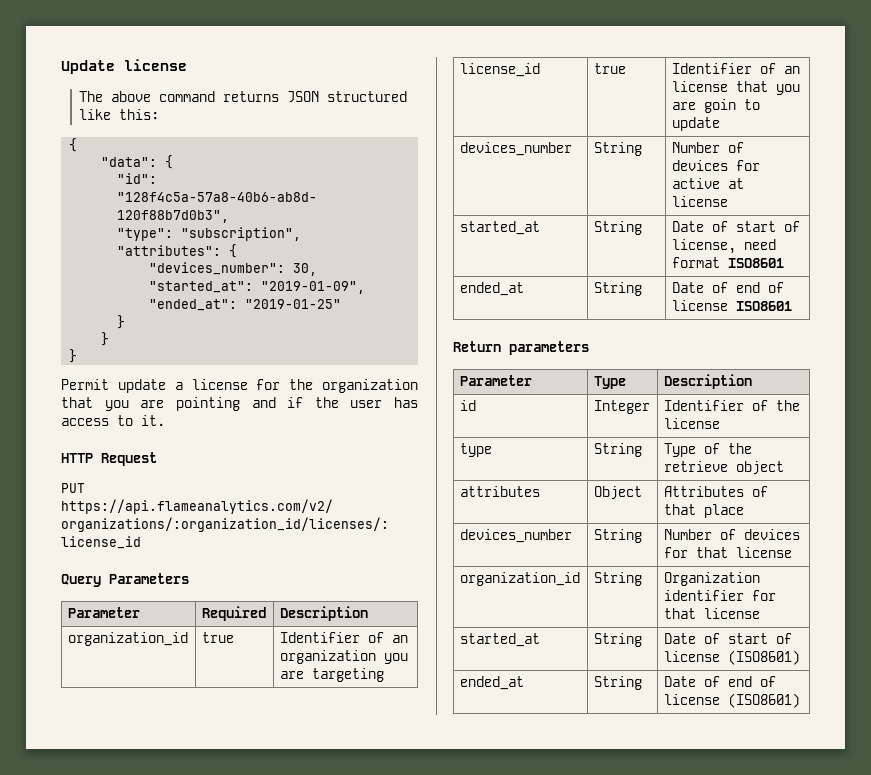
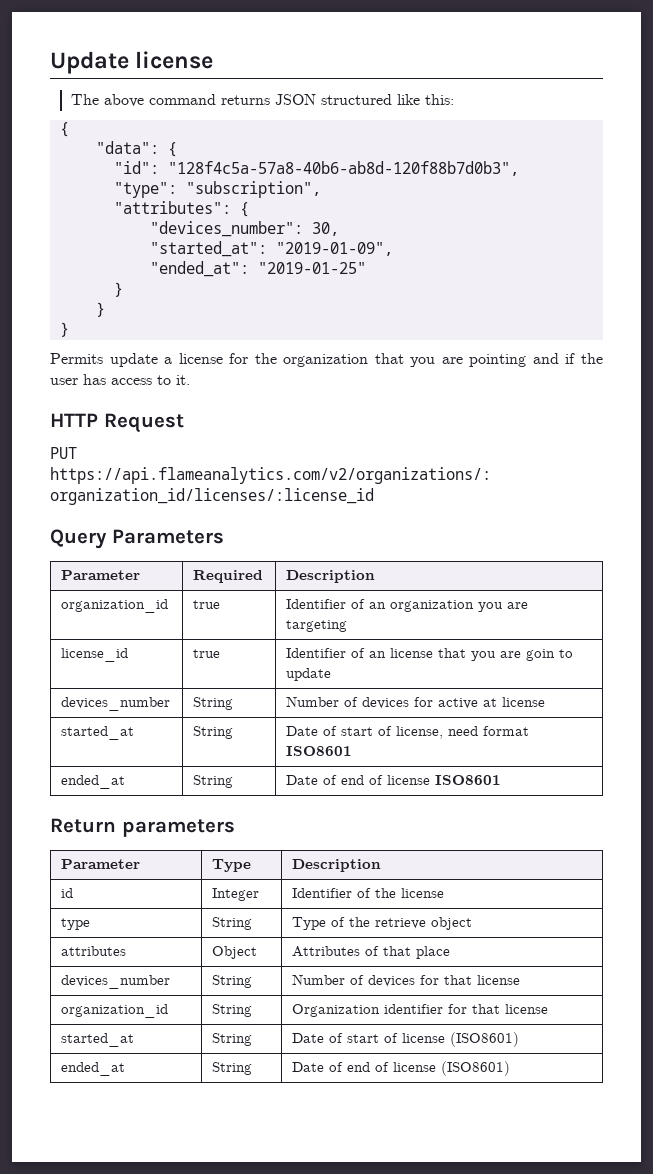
[61,379,109,390] Permit -> [50,353,103,364] Permits

